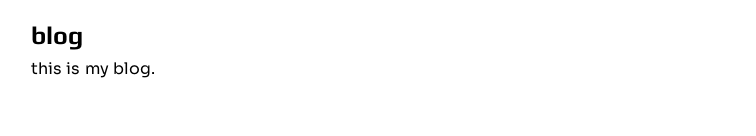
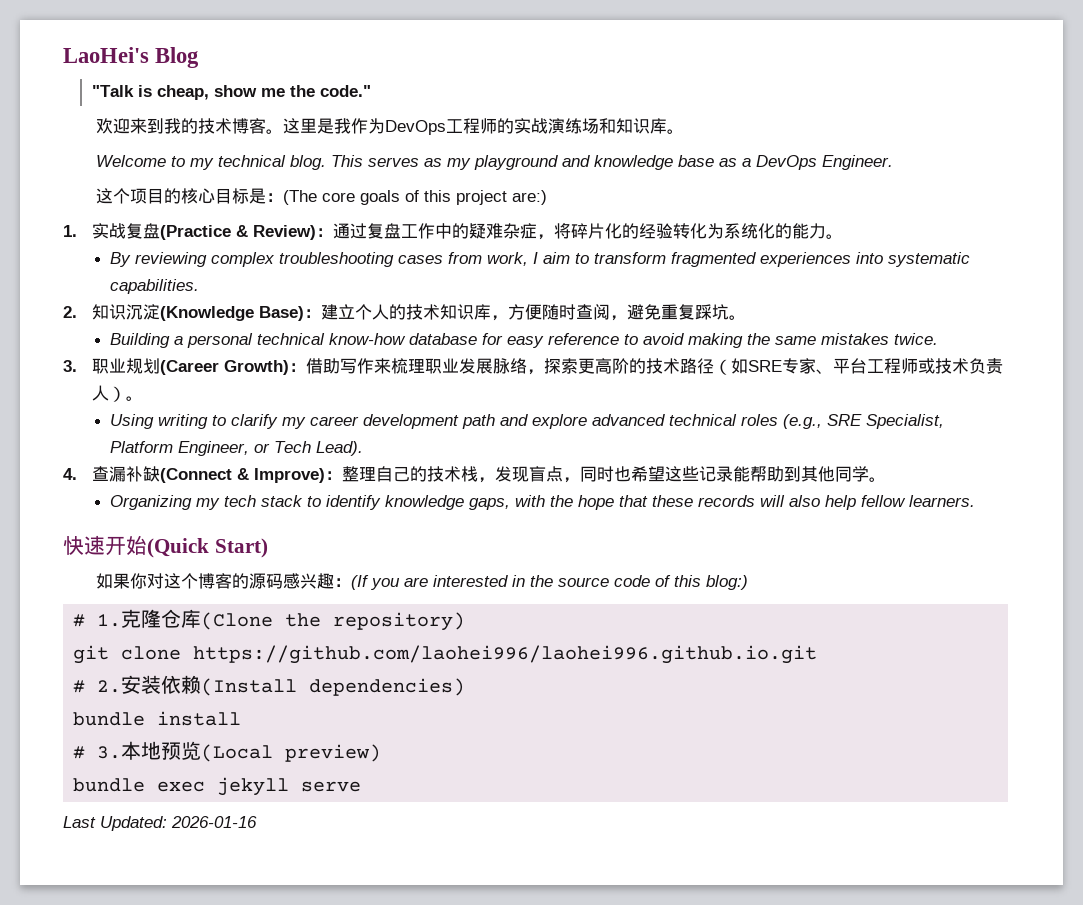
[31,26,83,50] [31,62,155,78] blog // this is my blog. -> [63,47,200,68] [91,85,371,100] [95,118,684,135] [95,155,893,170] [95,188,547,205] [63,223,843,240] [110,252,971,267] [110,279,200,294] [63,304,746,321] [110,333,939,348] [63,358,1003,375] [91,385,143,402] [110,414,945,429] [110,441,364,456] [63,466,886,483] [110,495,976,510] [63,535,268,558] [95,573,748,590] [73,609,466,631] [73,645,818,664] [73,675,466,696] [73,711,242,726] [73,741,382,762] [73,777,362,796] [63,816,257,831] LaoHei's Blog // "Talk is cheap, show me the code." // 欢迎来到我的技术博客。这里是我作为DevOps工程师的实战演练场和知识库。 // Welcome to my technical blog. This serves as my playground and knowledge base as a DevOps Engineer. // 这个项目的核心目标是：(The core goals of this project are:) // 1.实战复盘(Practice & Review)：通过复盘工作中的疑难杂症，将碎片化的经验转化为系统化的能力。 // By reviewing complex troubleshooting cases from work, I aim to transform fragmented experiences into systematic capabilities. // 2.知识沉淀(Knowledge Base)：建立个人的技术知识库，方便随时查阅，避免重复踩坑。 // Building a personal technical know-how database for easy reference to avoid making the same mistakes twice. // 3.职业规划(Career Growth)：借助写作来梳理职业发展脉络，探索更高阶的技术路径（如SRE专家、平台工程师或技术负责人）。 // Using writing to clarify my career development path and explore advanced technical roles (e.g., SRE Specialist, Platform Engineer, or Tech Lead). // 4.查漏补缺(Connect & Improve)：整理自己的技术栈，发现盲点，同时也希望这些记录能帮助到其他同学。 // Organizing my tech stack to identify knowledge gaps, with the hope that these records will also help fellow learners. // 快速开始(Quick Start) // 如果你对这个博客的源码感兴趣：(If you are interested in the source code of this blog:) // # 1.克隆仓库(Clone the repository) // git clone https://github.com/laohei996/laohei996.github.io.git // # 2.安装依赖(Install dependencies) // bundle install // # 3.本地预览(Local preview) // bundle exec jekyll serve // Last Updated: 2026-01-16

